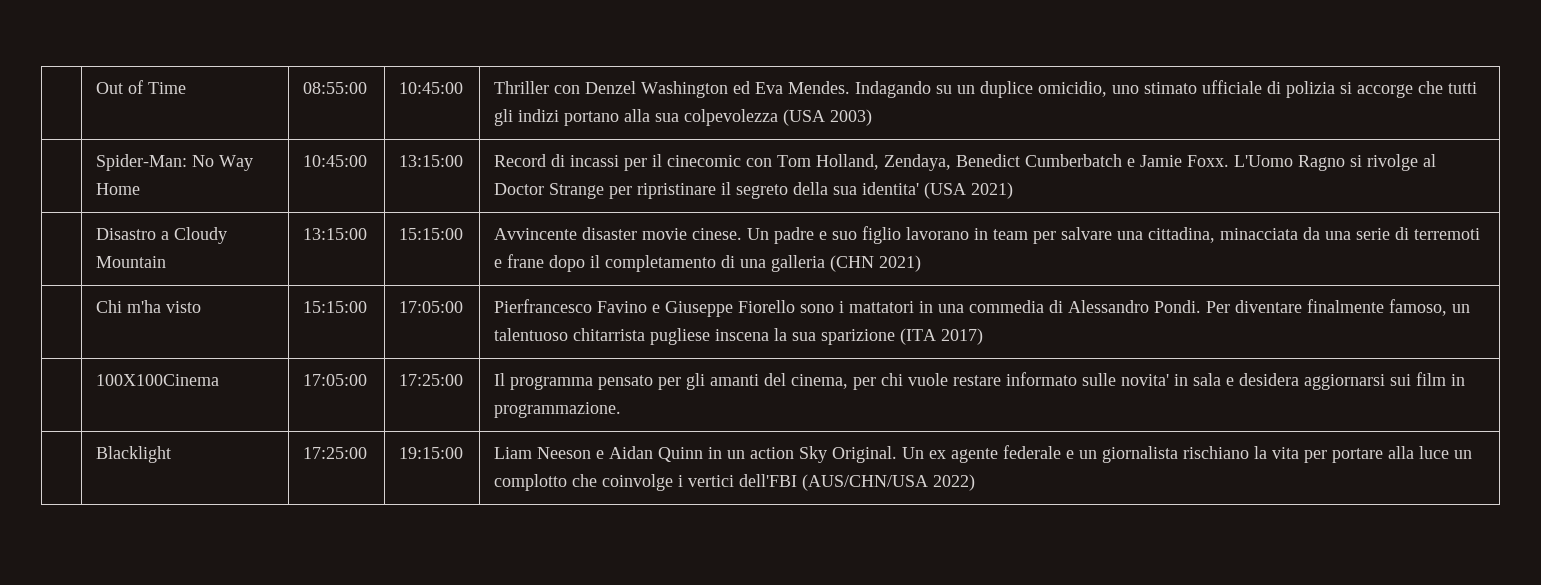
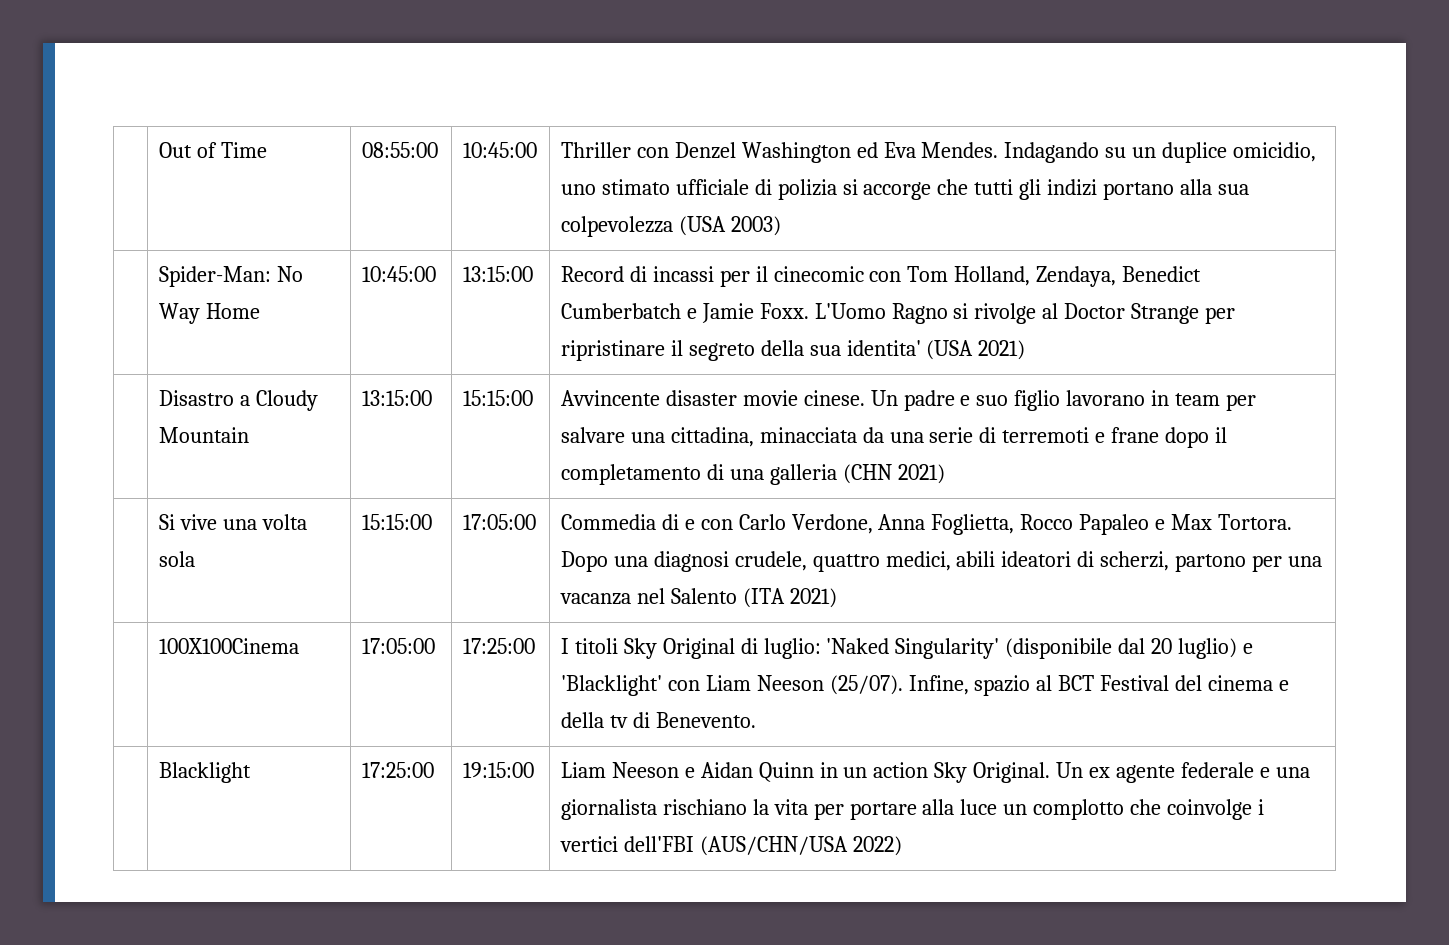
[96,300,202,313] [303,301,368,313] [399,301,464,313] [494,299,1471,317] [494,328,984,345] [96,374,220,386] [303,374,368,386] [399,374,464,386] [494,372,1466,390] [494,402,622,418] Chi m'ha visto | 15:15:00 | 17:05:00 | Pierfrancesco Favino e Giuseppe Fiorello sono i mattatori in una commedia di Alessandro Pondi. Per diventare finalmente famoso, un talentuoso chitarrista pugliese inscena la sua sparizione (ITA 2017) // | 100X100Cinema | 17:05:00 | 17:25:00 | Il programma pensato per gli amanti del cinema, per chi vuole restare informato sulle novita' in sala e desidera aggiornarsi sui film in programmazione. -> [158,514,307,530] [158,551,195,567] [361,514,432,530] [462,514,536,530] [560,514,1293,535] [560,551,1323,572] [559,588,837,608] [158,638,299,654] [361,638,435,654] [462,638,535,654] [560,638,1254,659] [560,675,1290,696] [560,712,756,728] Si vive una volta sola | 15:15:00 | 17:05:00 | Commedia di e con Carlo Verdone, Anna Foglietta, Rocco Papaleo e Max Tortora. Dopo una diagnosi crudele, quattro medici, abili ideatori di scherzi, partono per una vacanza nel Salento (ITA 2021) // | 100X100Cinema | 17:05:00 | 17:25:00 | I titoli Sky Original di luglio: 'Naked Singularity' (disponibile dal 20 luglio) e 'Blacklight' con Liam Neeson (25/07). Infine, spazio al BCT Festival del cinema e della tv di Benevento.
[1079,450,1098,459] un -> [1275,767,1310,778] una

